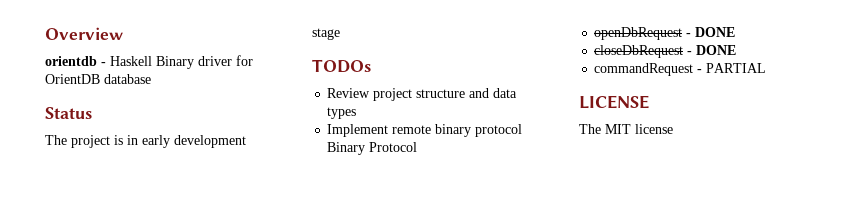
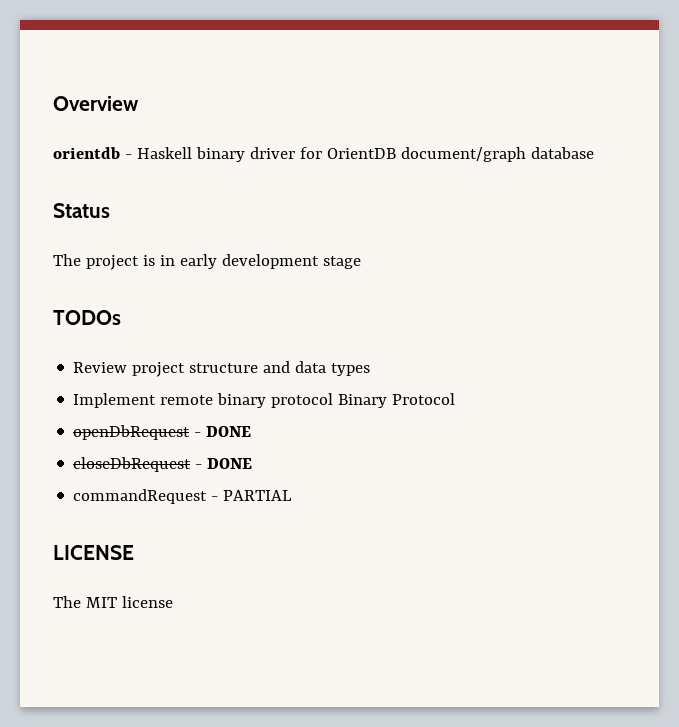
[156,56,194,69] Binary -> [195,147,245,162] binary
(100, 79) none -> [400,147,526,162] document/graph

